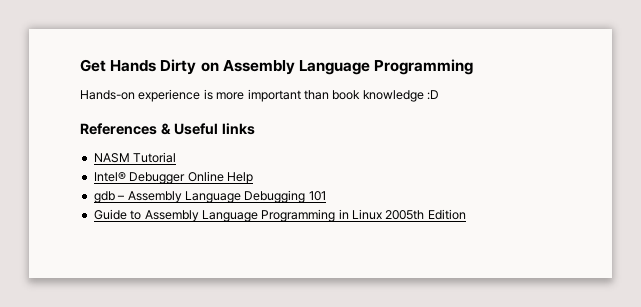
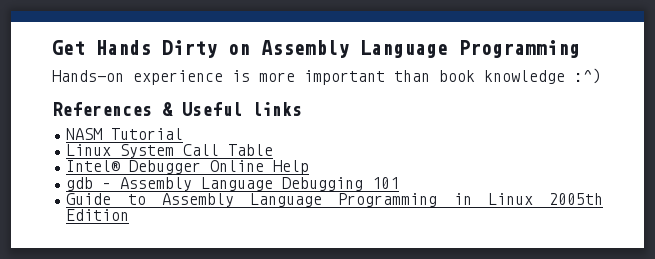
[427,90,439,100] :D -> [574,68,601,84] :^)
(177, 157) none -> [66,144,274,158] // Linux System Call Table

